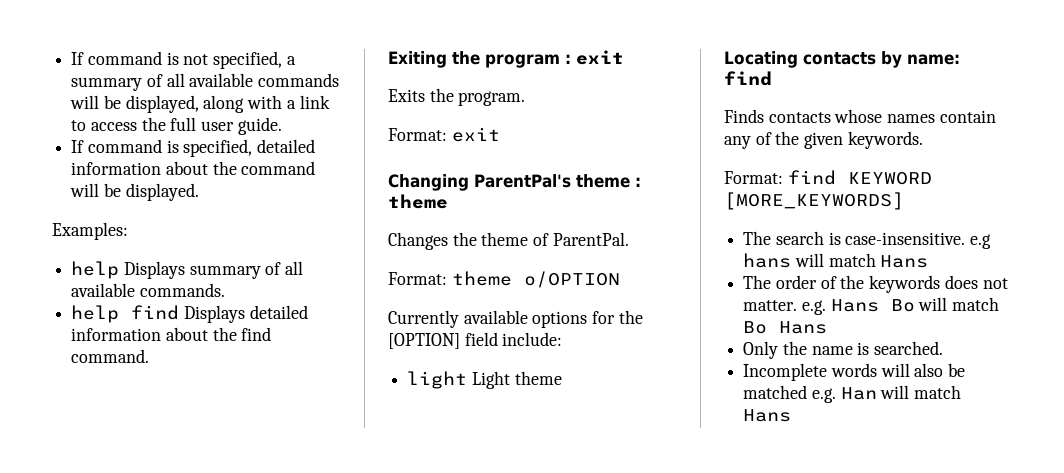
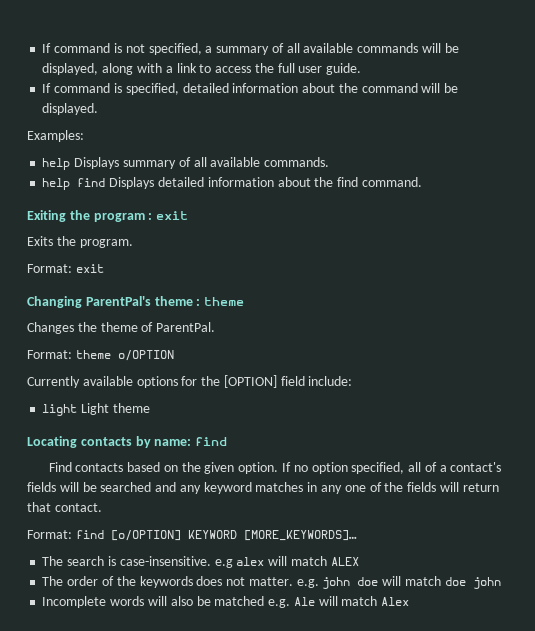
[724,109,996,123] [724,131,923,149] Finds contacts whose names contain any of the given keywords. -> [48,462,502,474] [27,482,499,494] [27,502,102,512] Find contacts based on the given option. If no option specified, all of a contact's fields will be searched and any keyword matches in any one of the fields will return that contact.
[847,172,932,185] [724,192,904,210] KEYWORD [MORE_KEYWORDS] -> [110,530,357,541] [o/OPTION] KEYWORD [MORE_KEYWORDS]…
[743,253,929,268] hans will match Hans -> [236,556,359,566] alex will match ALEX
[830,297,1000,312] [743,321,828,334] [743,341,944,359] Hans Bo will match Bo Hans // Only the name is searched. -> [322,576,501,589] john doe will match doe john
[840,385,962,400] [743,409,792,422] Han will match Hans -> [293,596,410,606] Ale will match Alex

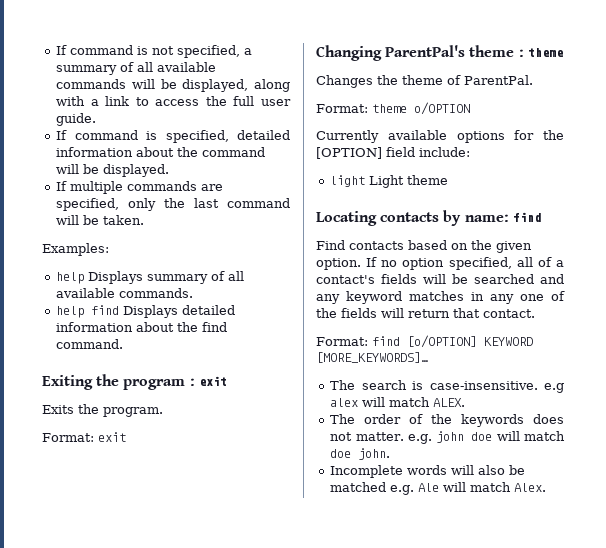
(99, 109) none -> [56,181,224,194] [56,198,290,211] [56,215,145,225] // If multiple commands are specified, only the last command will be taken.
[330,557,359,566] ALEX -> [433,398,466,407] ALEX.
[472,577,501,589] john -> [358,448,391,460] john.
[381,597,410,606] Alex -> [514,483,547,492] Alex.

